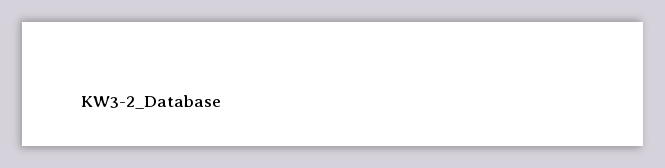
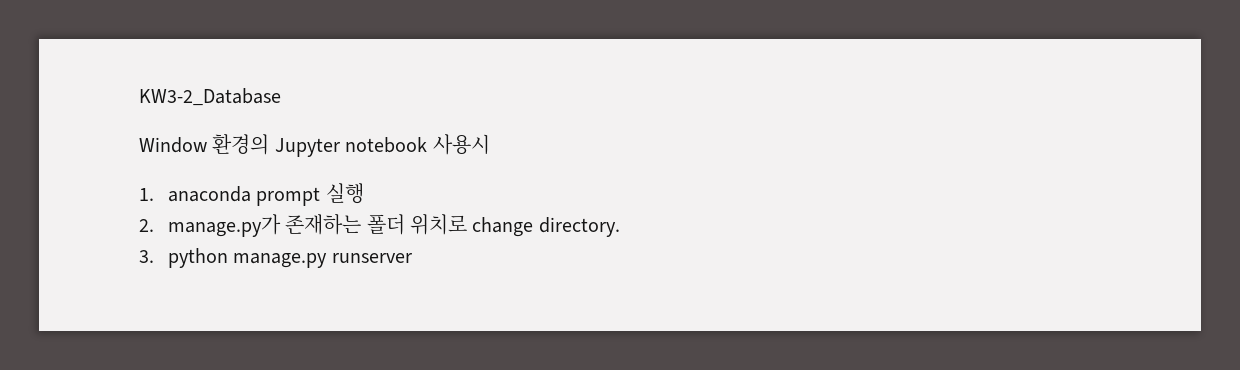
(221, 102) none -> [139,134,490,157] [139,183,364,206] [139,214,620,237] [139,248,412,268] // Window 환경의 Jupyter notebook 사용시 // 1. anaconda prompt 실행 // 2. manage.py가 존재하는 폴더 위치로 change directory. // 3. python manage.py runserver

